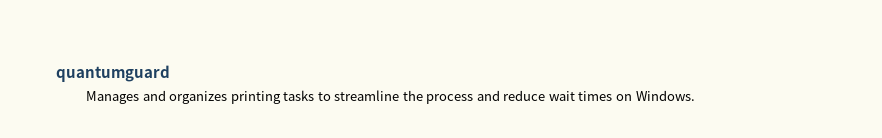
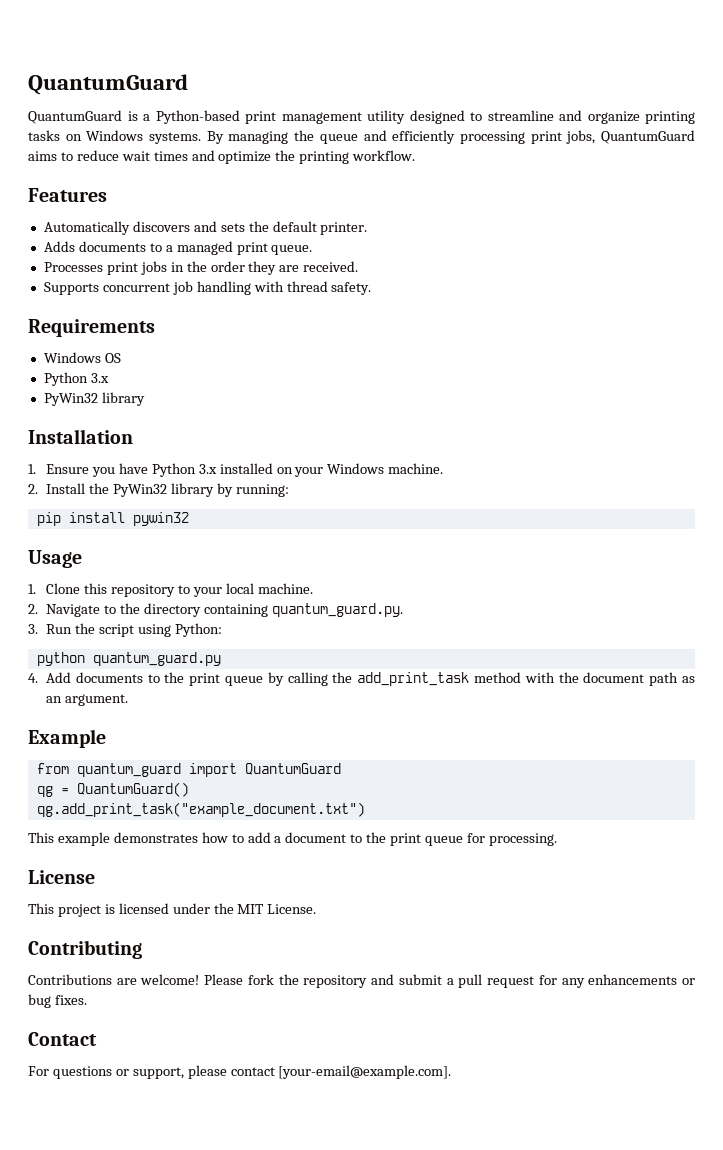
[56,65,170,82] [86,90,695,104] quantumguard // Manages and organizes printing tasks to streamline the process and reduce wait times on Windows. -> [28,74,188,95] [28,110,695,124] [28,130,695,144] [28,150,416,164] [28,188,107,202] [43,221,368,235] [43,241,313,255] [43,261,359,275] [43,281,372,295] [28,319,155,337] [43,352,121,363] [43,372,109,386] [43,392,145,406] [28,429,133,444] [28,463,444,477] [28,483,289,497] [36,512,189,526] [28,550,82,568] [28,583,313,597] [28,603,403,617] [28,623,222,637] [36,652,221,666] [28,672,696,686] [46,694,128,706] [28,729,106,748] [36,763,341,777] [36,782,189,797] [36,802,365,817] [28,832,557,846] [28,870,95,884] [28,903,317,917] [28,940,142,959] [28,974,696,988] [28,994,87,1008] [28,1032,97,1046] [28,1065,452,1079] QuantumGuard // QuantumGuard is a Python-based print management utility designed to streamline and organize printing tasks on Windows systems. By managing the queue and efficiently processing print jobs, QuantumGuard aims to reduce wait times and optimize the printing workflow. // Features // Automatically discovers and sets the default printer. // Adds documents to a managed print queue. // Processes print jobs in the order they are received. // Supports concurrent job handling with thread safety. // Requirements // Windows OS // Python 3.x // PyWin32 library // Installation // 1. Ensure you have Python 3.x installed on your Windows machine. // 2. Install the PyWin32 library by running: // pip install pywin32 // Usage // 1. Clone this repository to your local machine. // 2. Navigate to the directory containing quantum_guard.py. // 3. Run the script using Python: // python quantum_guard.py // 4. Add documents to the print queue by calling the add_print_task method with the document path as an argument. // Example // from quantum_guard import QuantumGuard // qg = QuantumGuard() // qg.add_print_task("example_document.txt") // This example demonstrates how to add a document to the print queue for processing. // License // This project is licensed under the MIT License. // Contributing // Contributions are welcome! Please fork the repository and submit a pull request for any enhancements or bug fixes. // Contact // For questions or support, please contact [your-email@example.com].

